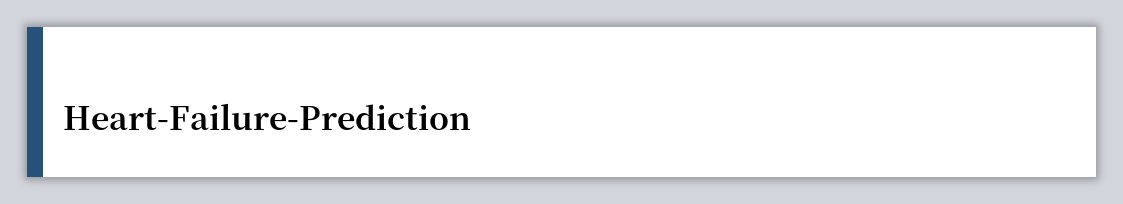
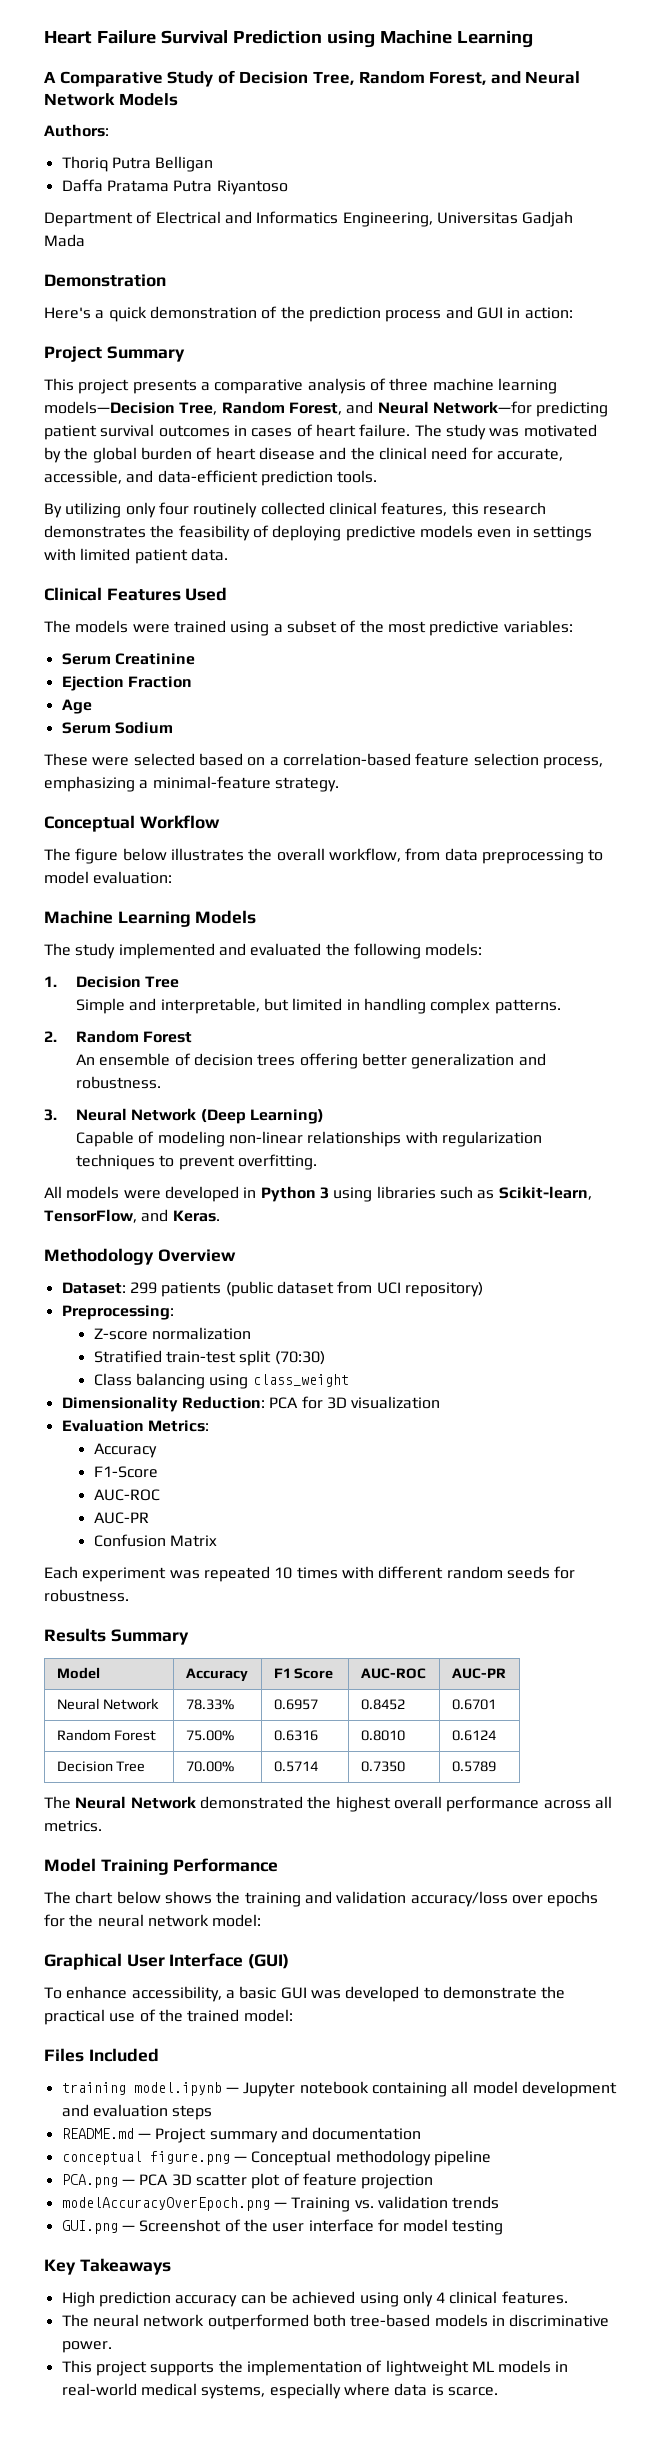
[63,103,471,130] Heart-Failure-Prediction -> [44,30,533,48] [44,70,581,87] [44,93,178,106] [44,124,109,137] [61,156,214,172] [61,179,288,195] [44,211,574,227] [44,234,85,247] [44,274,166,287] [44,306,573,322] [44,346,185,362] [44,378,557,394] [44,401,609,417] [44,424,597,440] [44,447,563,463] [44,470,378,486] [44,502,546,518] [44,525,592,541] [44,548,228,564] [44,587,228,601] [44,620,573,636] [61,653,195,665] [61,676,192,691] [61,699,92,714] [61,721,173,734] [44,753,603,769] [44,776,339,792] [44,815,220,832] [44,848,604,864] [44,871,173,884] [44,910,257,927] [44,943,483,959] [44,976,180,988] [75,998,561,1014] [44,1030,193,1043] [75,1053,546,1069] [75,1076,161,1089] [44,1108,324,1124] [75,1131,542,1147] [75,1154,317,1170] [44,1186,592,1202] [44,1209,220,1223] [44,1248,236,1265] [61,1281,483,1297] [61,1305,174,1320] [93,1327,251,1340] [93,1350,325,1366] [93,1373,349,1389] [61,1396,441,1412] [61,1419,209,1432] [93,1443,157,1458] [93,1466,158,1478] [93,1489,160,1501] [93,1512,149,1524] [93,1534,217,1547] [44,1566,576,1582] [44,1589,129,1602] [44,1628,189,1645] [56,1667,100,1679] [185,1668,248,1682] [273,1668,334,1679] [360,1668,426,1679] [451,1668,506,1679] [56,1698,160,1710] [185,1699,234,1710] [273,1699,318,1710] [360,1699,405,1710] [451,1699,496,1710] [56,1729,157,1741] [185,1730,234,1741] [273,1730,318,1741] [360,1730,405,1741] [451,1730,496,1741] [56,1761,146,1772] [185,1761,234,1772] [273,1761,318,1772] [360,1761,405,1772] [451,1761,496,1772] [44,1796,612,1812] [44,1820,102,1832] [44,1858,279,1875] [44,1891,599,1907] [44,1914,262,1927] [44,1953,290,1970] [44,1986,566,2002] [44,2009,293,2025] [44,2048,159,2062] [61,2081,617,2097] [61,2104,213,2120] [61,2127,422,2143] [61,2150,491,2166] [61,2173,434,2189] [61,2196,500,2212] [61,2219,504,2235] [44,2258,171,2275] [61,2291,568,2307] [61,2314,610,2330] [61,2341,112,2353] [61,2360,569,2376] [61,2383,498,2399] Heart Failure Survival Prediction using Machine Learning // A Comparative Study of Decision Tree, Random Forest, and Neural Network Models // Authors: // Thoriq Putra Belligan // Daffa Pratama Putra Riyantoso // Department of Electrical and Informatics Engineering, Universitas Gadjah Mada // Demonstration // Here's a quick demonstration of the prediction process and GUI in action: // Project Summary // This project presents a comparative analysis of three machine learning models—Decision Tree, Random Forest, and Neural Network—for predicting patient survival outcomes in cases of heart failure. The study was motivated by the global burden of heart disease and the clinical need for accurate, accessible, and data-efficient prediction tools. // By utilizing only four routinely collected clinical features, this research demonstrates the feasibility of deploying predictive models even in settings with limited patient data. // Clinical Features Used // The models were trained using a subset of the most predictive variables: // Serum Creatinine // Ejection Fraction // Age // Serum Sodium // These were selected based on a correlation-based feature selection process, emphasizing a minimal-feature strategy. // Conceptual Workflow // The figure below illustrates the overall workflow, from data preprocessing to model evaluation: // Machine Learning Models // The study implemented and evaluated the following models: // 1. Decision Tree // Simple and interpretable, but limited in handling complex patterns. // 2. Random Forest // An ensemble of decision trees offering better generalization and robustness. // 3. Neural Network (Deep Learning) // Capable of modeling non-linear relationships with regularization techniques to prevent overfitting. // All models were developed in Python 3 using libraries such as Scikit-learn, TensorFlow, and Keras. // Methodology Overview // Dataset: 299 patients (public dataset from UCI repository) // Preprocessing: // Z-score normalization // Stratified train-test split (70:30) // Class balancing using class_weight // Dimensionality Reduction: PCA for 3D visualization // Evaluation Metrics: // Accuracy // F1-Score // AUC-ROC // AUC-PR // Confusion Matrix // Each experiment was repeated 10 times with different random seeds for robustness. // Results Summary // Model | Accuracy | F1 Score | AUC-ROC | AUC-PR // Neural Network | 78.33% | 0.6957 | 0.8452 | 0.6701 // Random Forest | 75.00% | 0.6316 | 0.8010 | 0.6124 // Decision Tree | 70.00% | 0.5714 | 0.7350 | 0.5789 // The Neural Network demonstrated the highest overall performance across all metrics. // Model Training Performance // The chart below shows the training and validation accuracy/loss over epochs for the neural network model: // Graphical User Interface (GUI) // To enhance accessibility, a basic GUI was developed to demonstrate the practical use of the trained model: // Files Included // training model.ipynb — Jupyter notebook containing all model development and evaluation steps // README.md — Project summary and documentation // conceptual figure.png — Conceptual methodology pipeline // PCA.png — PCA 3D scatter plot of feature projection // modelAccuracyOverEpoch.png — Training vs. validation trends // GUI.png — Screenshot of the user interface for model testing // Key Takeaways // High prediction accuracy can be achieved using only 4 clinical features. // The neural network outperformed both tree-based models in discriminative power. // This project supports the implementation of lightweight ML models in real-world medical systems, especially where data is scarce.

